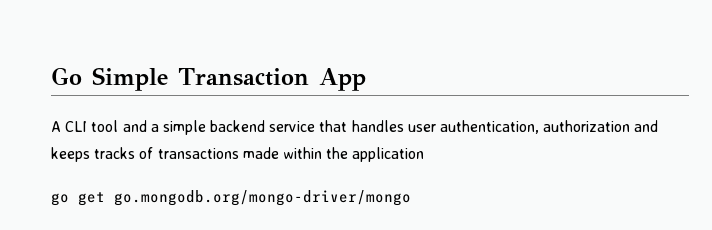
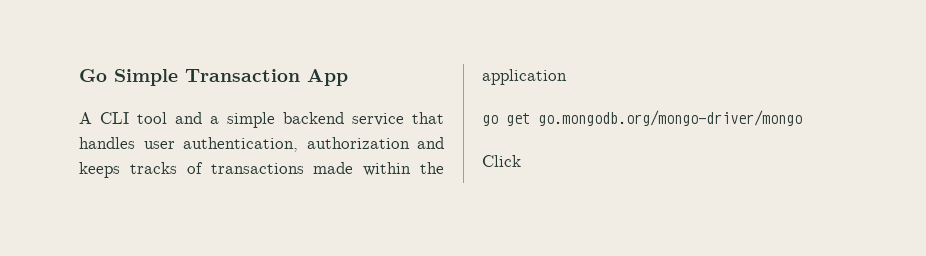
(411, 198) none -> [482,155,521,167] // Click

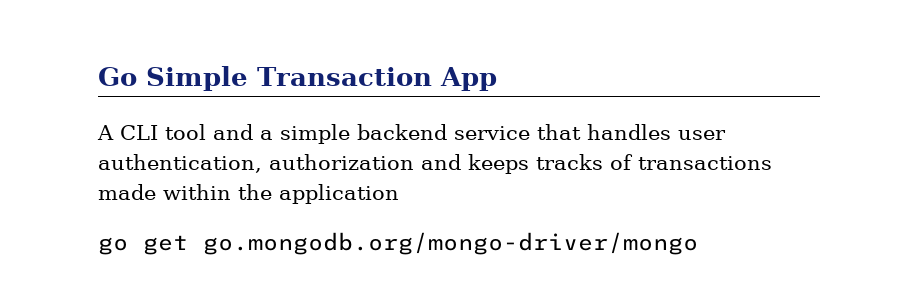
[482,155,521,167] // Click -> (698, 243) none

